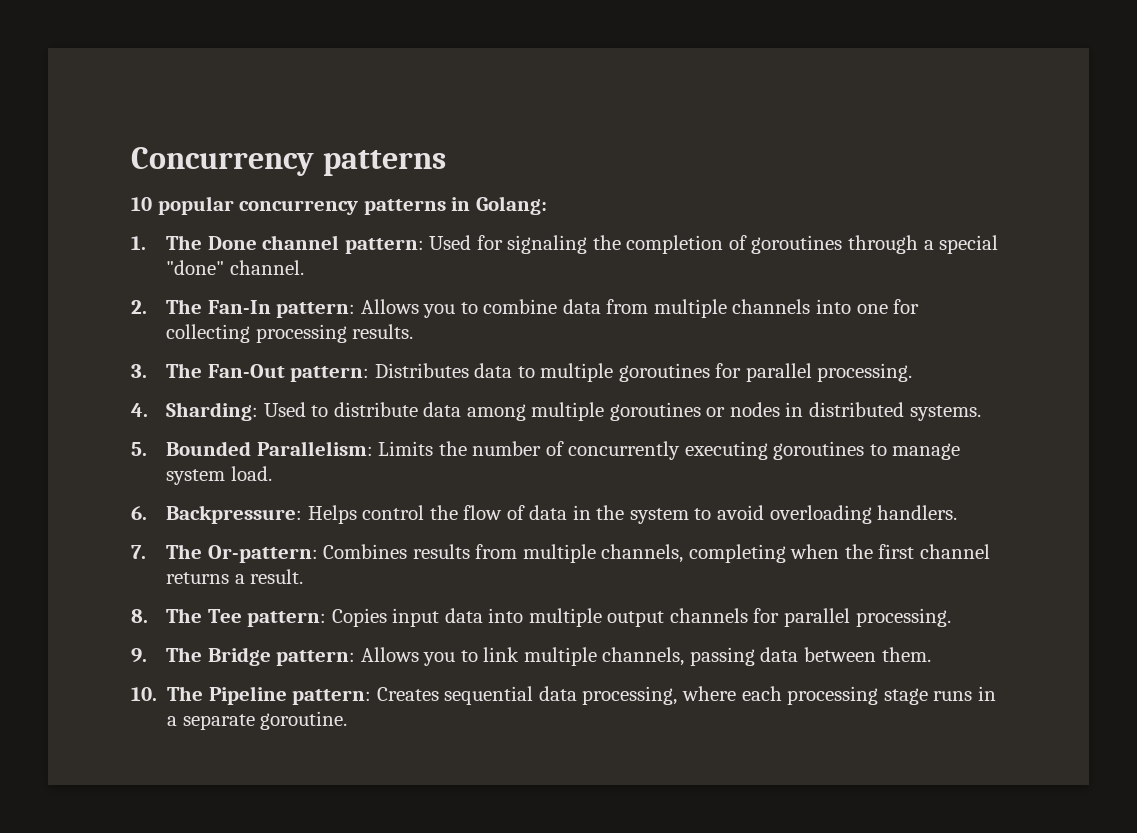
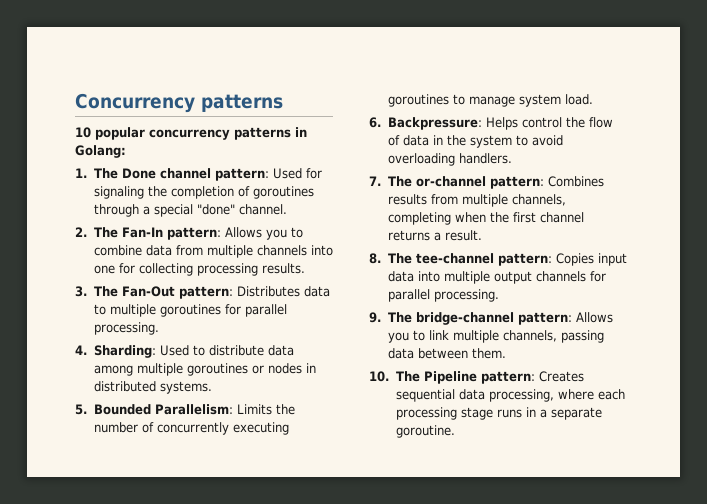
[207,545,318,563] Or-pattern: -> [415,176,544,189] or-channel pattern:
[207,609,242,623] Tee -> [415,253,494,264] tee-channel
[207,647,271,666] Bridge -> [415,312,514,325] bridge-channel

